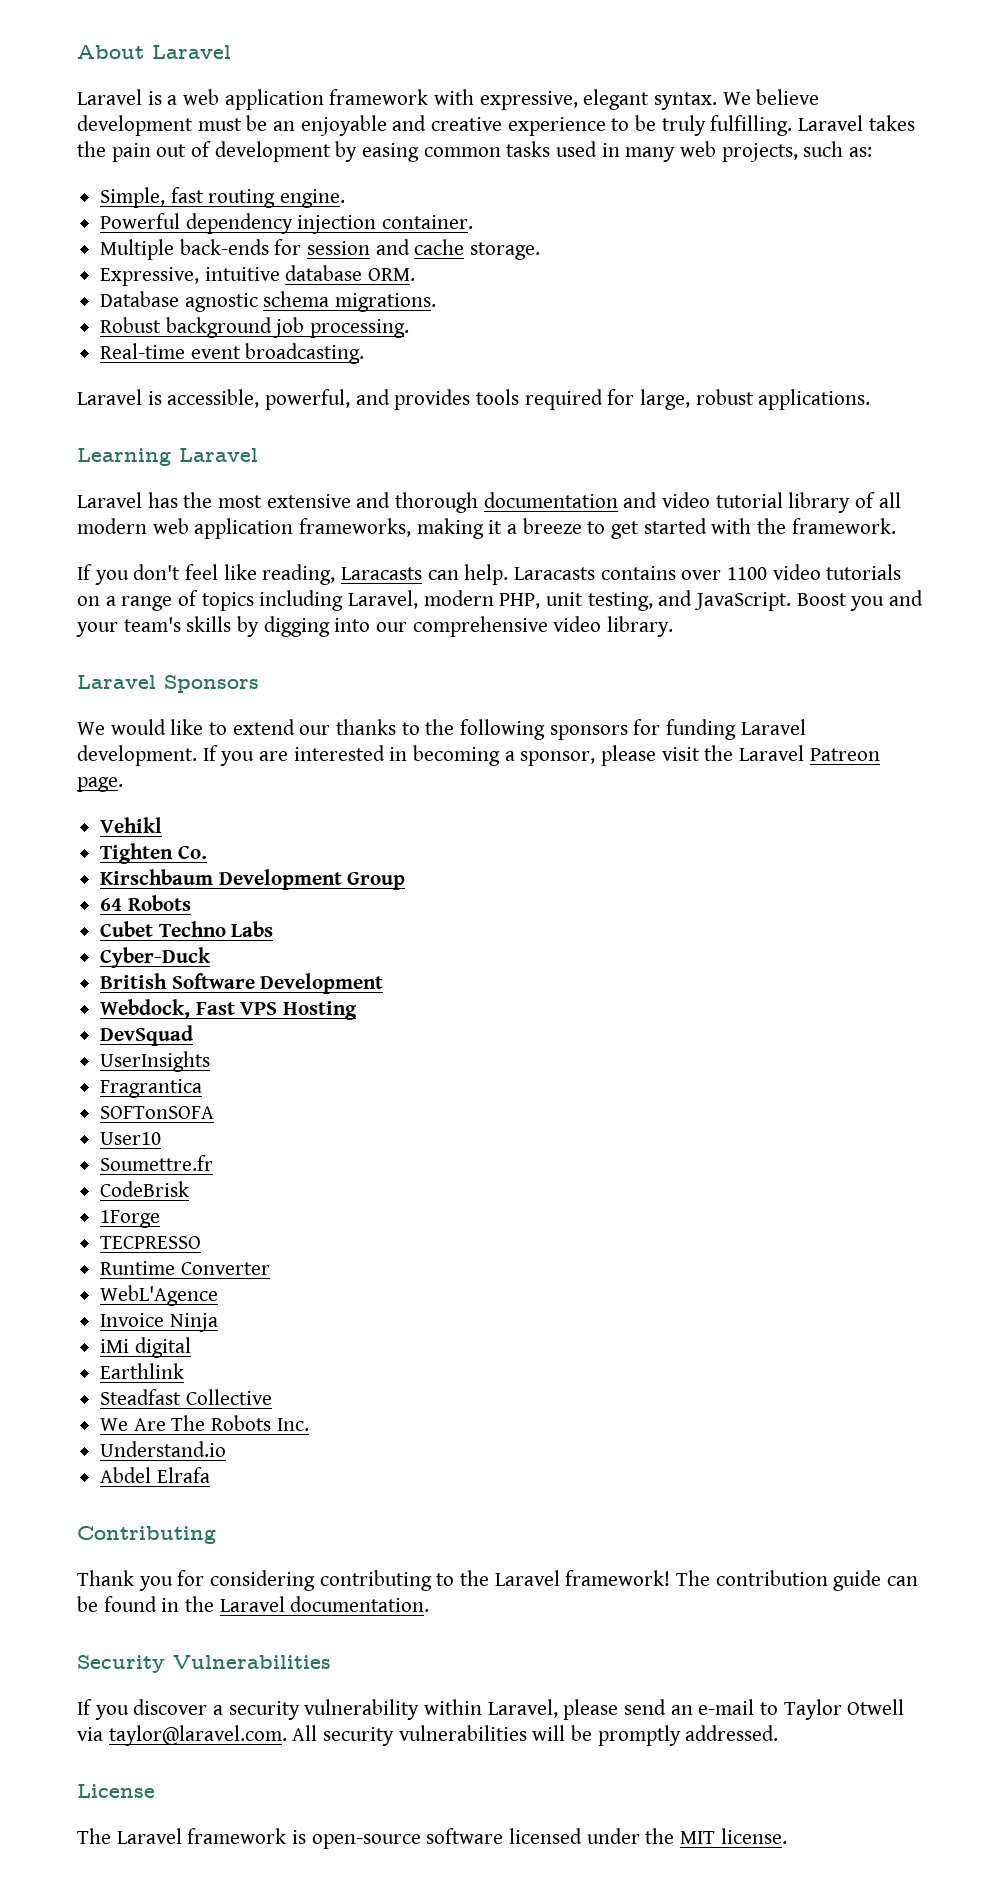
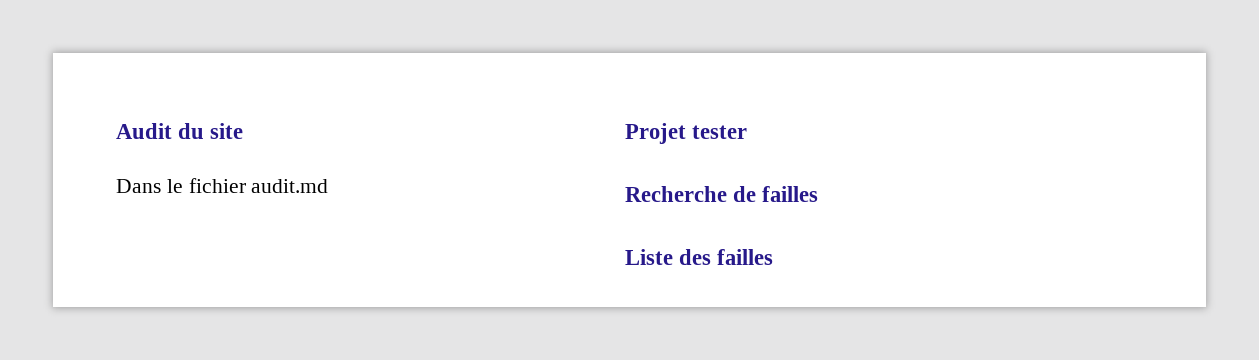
[77,45,231,59] [77,89,820,110] [77,115,915,136] [77,141,873,162] [100,187,346,208] [100,213,474,234] [100,239,541,260] [100,265,416,286] [100,291,437,312] [100,317,410,338] [100,343,365,364] [77,389,871,410] [77,448,258,466] [77,492,901,513] [77,518,896,539] [77,564,902,585] [77,590,924,611] [76,616,674,637] [77,675,259,693] [77,719,806,740] [77,745,880,766] [77,777,123,792] [100,817,163,833] [100,843,207,864] [100,869,406,890] [100,895,191,911] [100,921,274,937] [100,947,212,968] [100,973,384,994] [100,999,358,1020] [100,1025,194,1046] [100,1051,211,1072] [100,1079,203,1098] [100,1106,215,1119] [100,1132,162,1145] [100,1155,214,1171] [100,1181,190,1197] [100,1210,161,1228] [100,1236,202,1249] [100,1261,270,1275] [100,1285,219,1306] [100,1313,218,1332] [100,1337,191,1358] [100,1363,185,1379] [100,1389,272,1405] [100,1415,309,1431] [100,1441,227,1457] [100,1467,210,1483] [77,1526,216,1544] [77,1570,919,1591] [77,1596,430,1612] [77,1655,331,1673] [77,1699,905,1720] [77,1725,779,1746] [77,1784,155,1798] [77,1828,787,1849] About Laravel // Laravel is a web application framework with expressive, elegant syntax. We believe development must be an enjoyable and creative experience to be truly fulfilling. Laravel takes the pain out of development by easing common tasks used in many web projects, such as: // Simple, fast routing engine. // Powerful dependency injection container. // Multiple back-ends for session and cache storage. // Expressive, intuitive database ORM. // Database agnostic schema migrations. // Robust background job processing. // Real-time event broadcasting. // Laravel is accessible, powerful, and provides tools required for large, robust applications. // Learning Laravel // Laravel has the most extensive and thorough documentation and video tutorial library of all modern web application frameworks, making it a breeze to get started with the framework. // If you don't feel like reading, Laracasts can help. Laracasts contains over 1100 video tutorials on a range of topics including Laravel, modern PHP, unit testing, and JavaScript. Boost you and your team's skills by digging into our comprehensive video library. // Laravel Sponsors // We would like to extend our thanks to the following sponsors for funding Laravel development. If you are interested in becoming a sponsor, please visit the Laravel Patreon page. // Vehikl // Tighten Co. // Kirschbaum Development Group // 64 Robots // Cubet Techno Labs // Cyber-Duck // British Software Development // Webdock, Fast VPS Hosting // DevSquad // UserInsights // Fragrantica // SOFTonSOFA // User10 // Soumettre.fr // CodeBrisk // 1Forge // TECPRESSO // Runtime Converter // WebL'Agence // Invoice Ninja // iMi digital // Earthlink // Steadfast Collective // We Are The Robots Inc. // Understand.io // Abdel Elrafa // Contributing // Thank you for considering contributing to the Laravel framework! The contribution guide can be found in the Laravel documentation. // Security Vulnerabilities // If you discover a security vulnerability within Laravel, please send an e-mail to Taylor Otwell via taylor@laravel.com. All security vulnerabilities will be promptly addressed. // License // The Laravel framework is open-source software licensed under the MIT license. -> [116,123,244,139] [116,178,329,193] [625,123,748,144] [625,186,819,202] [625,249,774,265] Audit du site // Dans le fichier audit.md // Projet tester // Recherche de failles // Liste des failles

